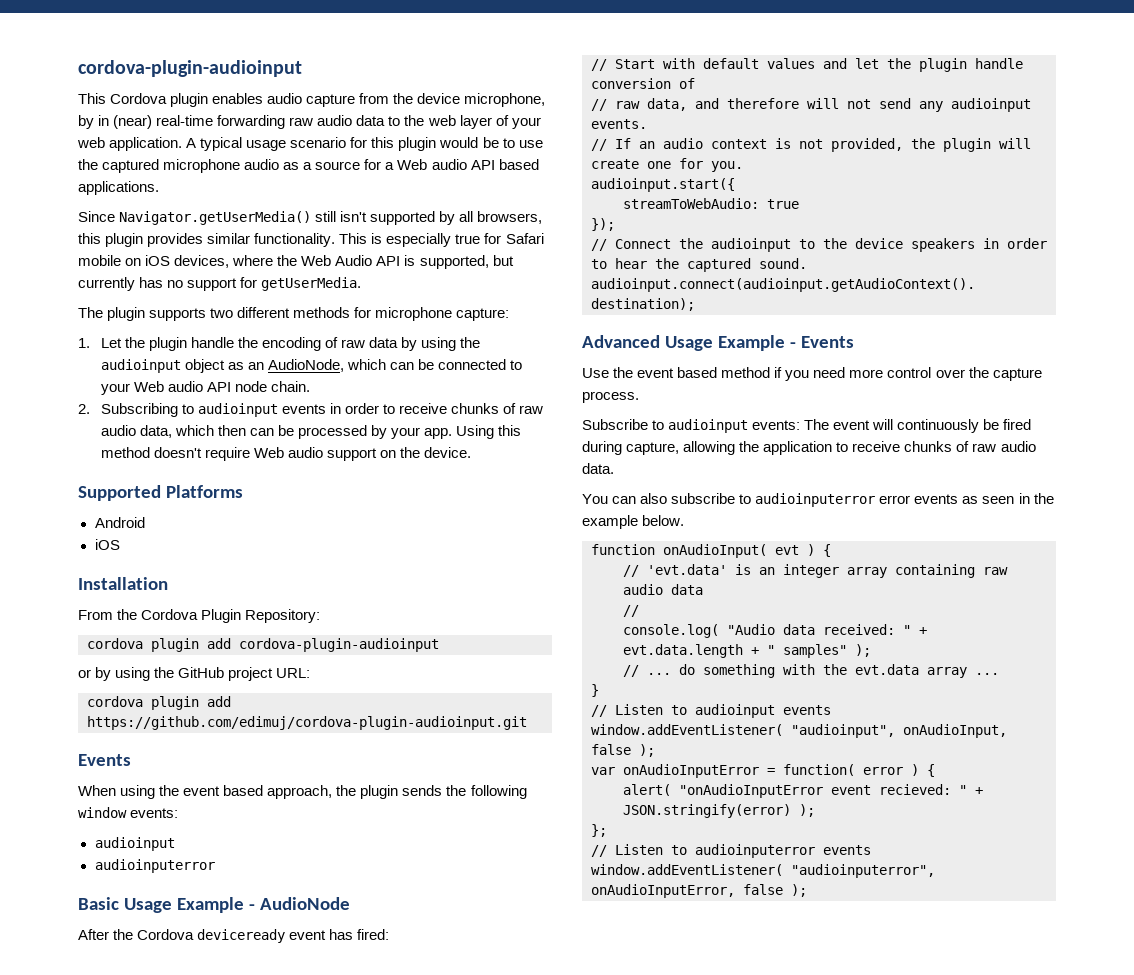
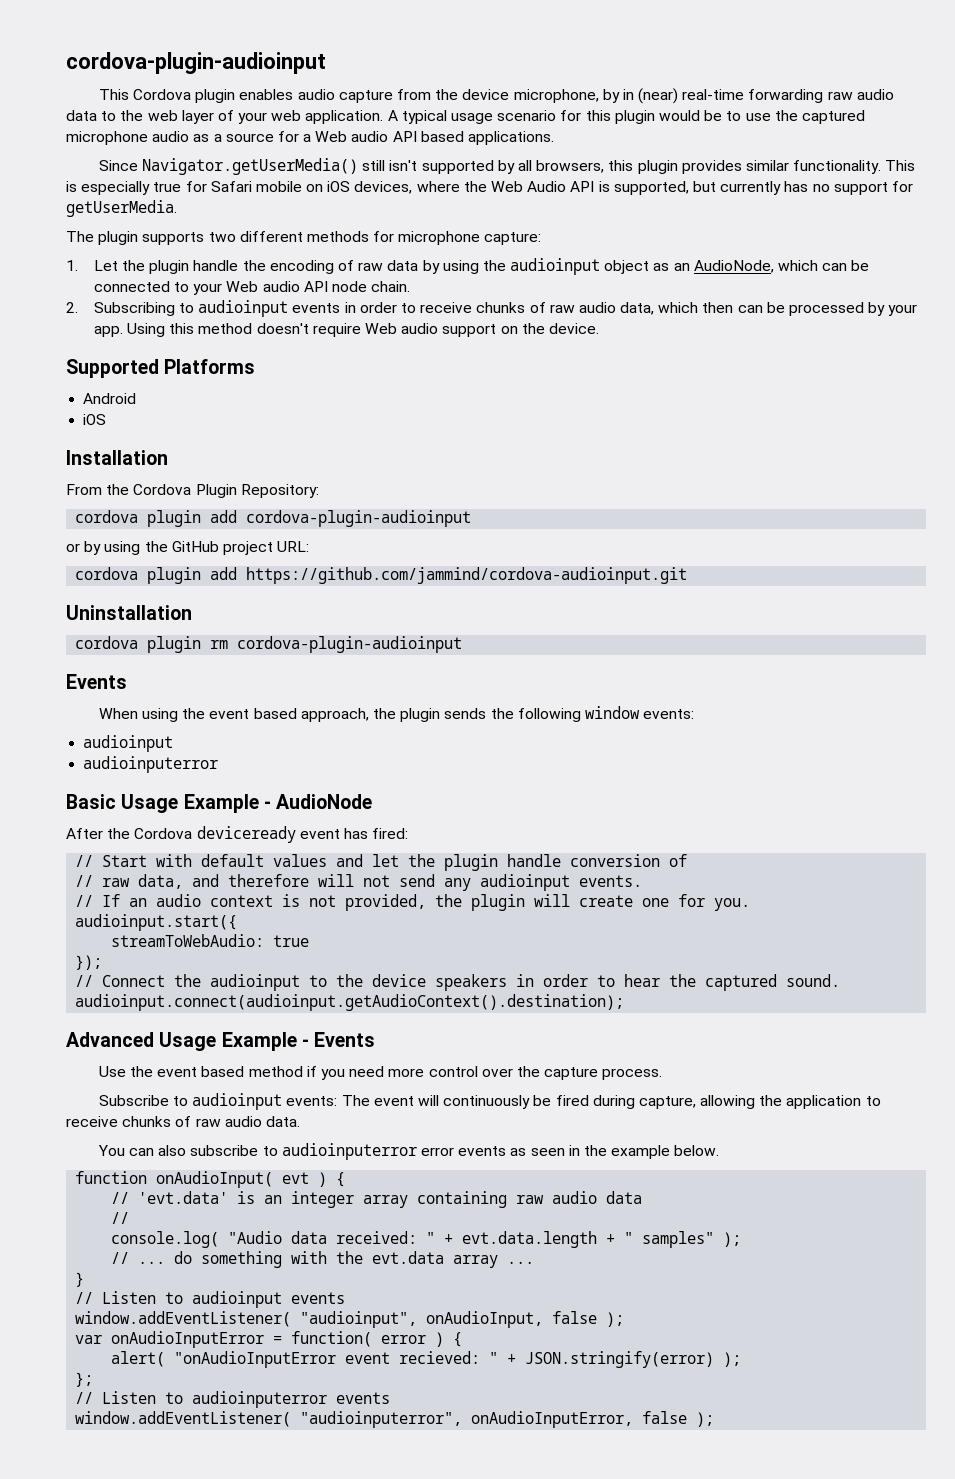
[87,716,527,730] https://github.com/edimuj/cordova-plugin-audioinput.git -> [246,567,688,584] [66,605,192,620] [75,636,463,653] https://github.com/jammind/cordova-audioinput.git // Uninstallation // cordova plugin rm cordova-plugin-audioinput

